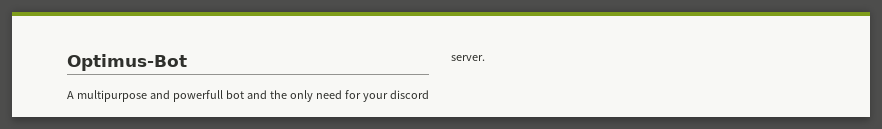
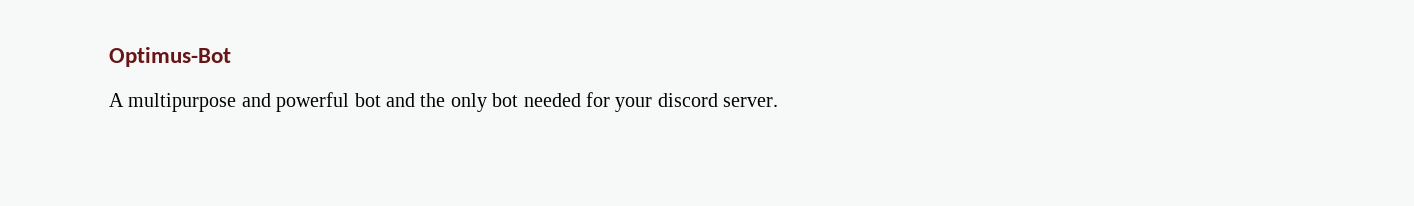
[172,90,223,102] powerfull -> [276,92,350,112] powerful
[315,90,342,99] need -> [492,93,581,107] bot needed

